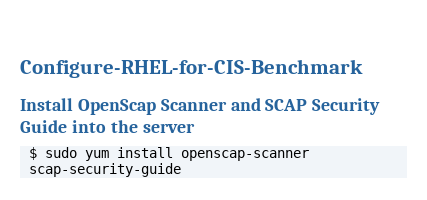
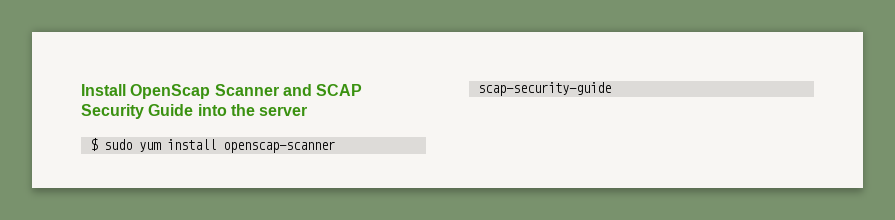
[20,59,363,78] Configure-RHEL-for-CIS-Benchmark // -> (81, 90) none

